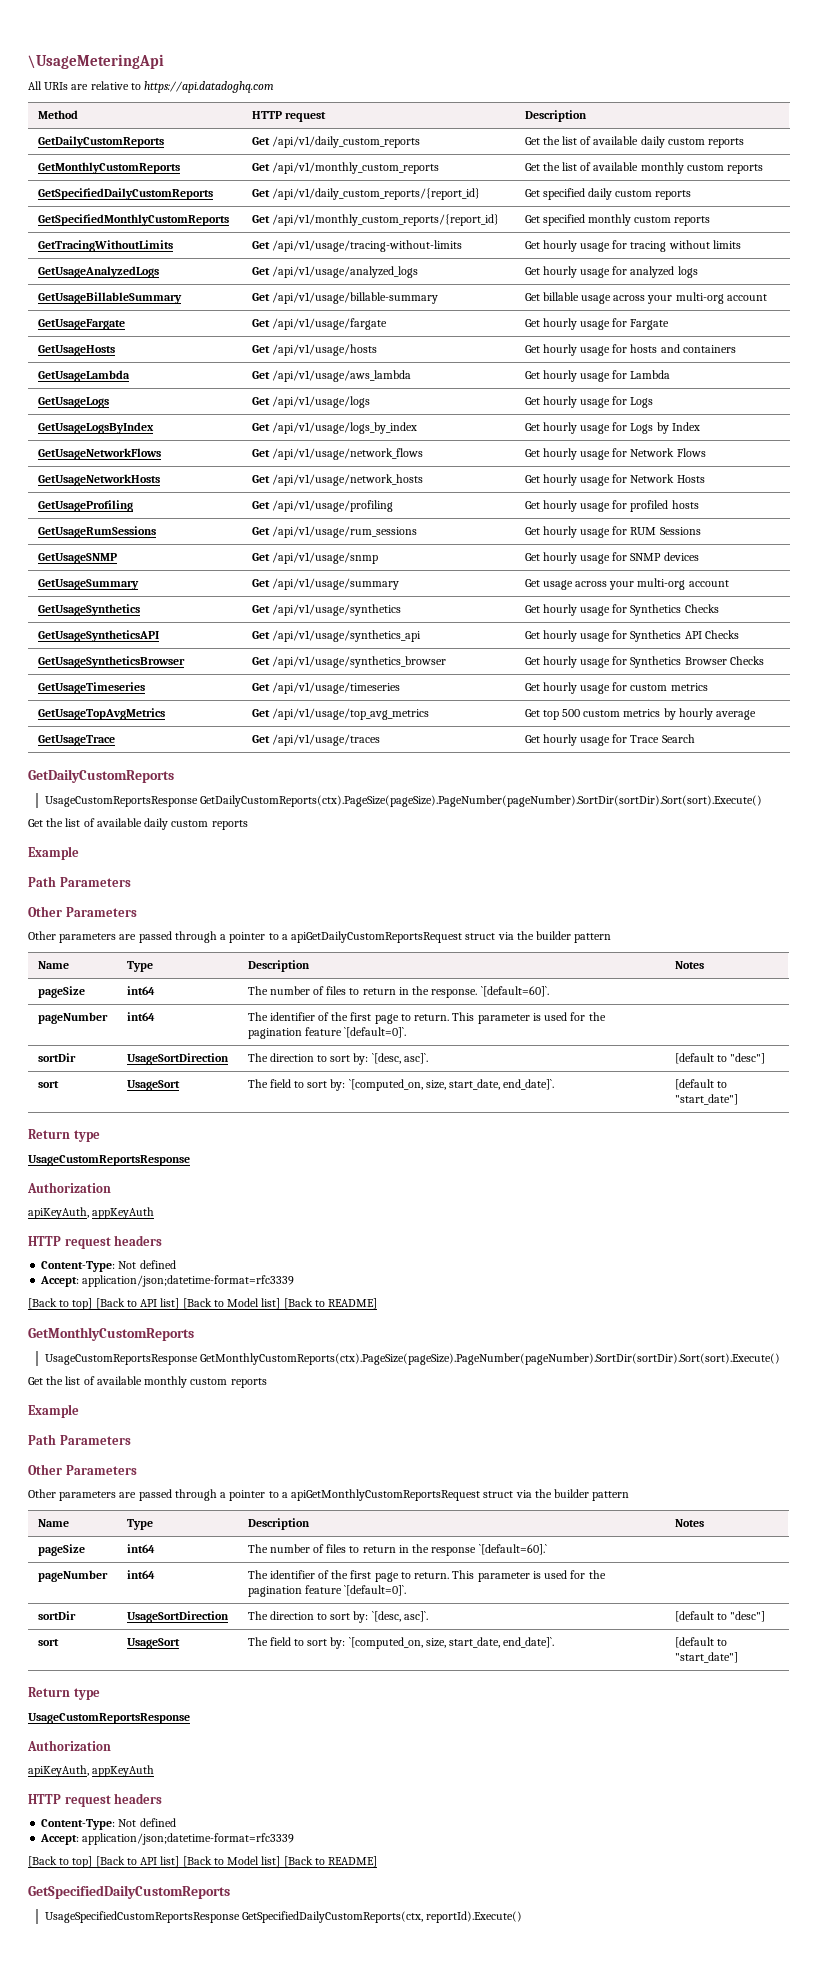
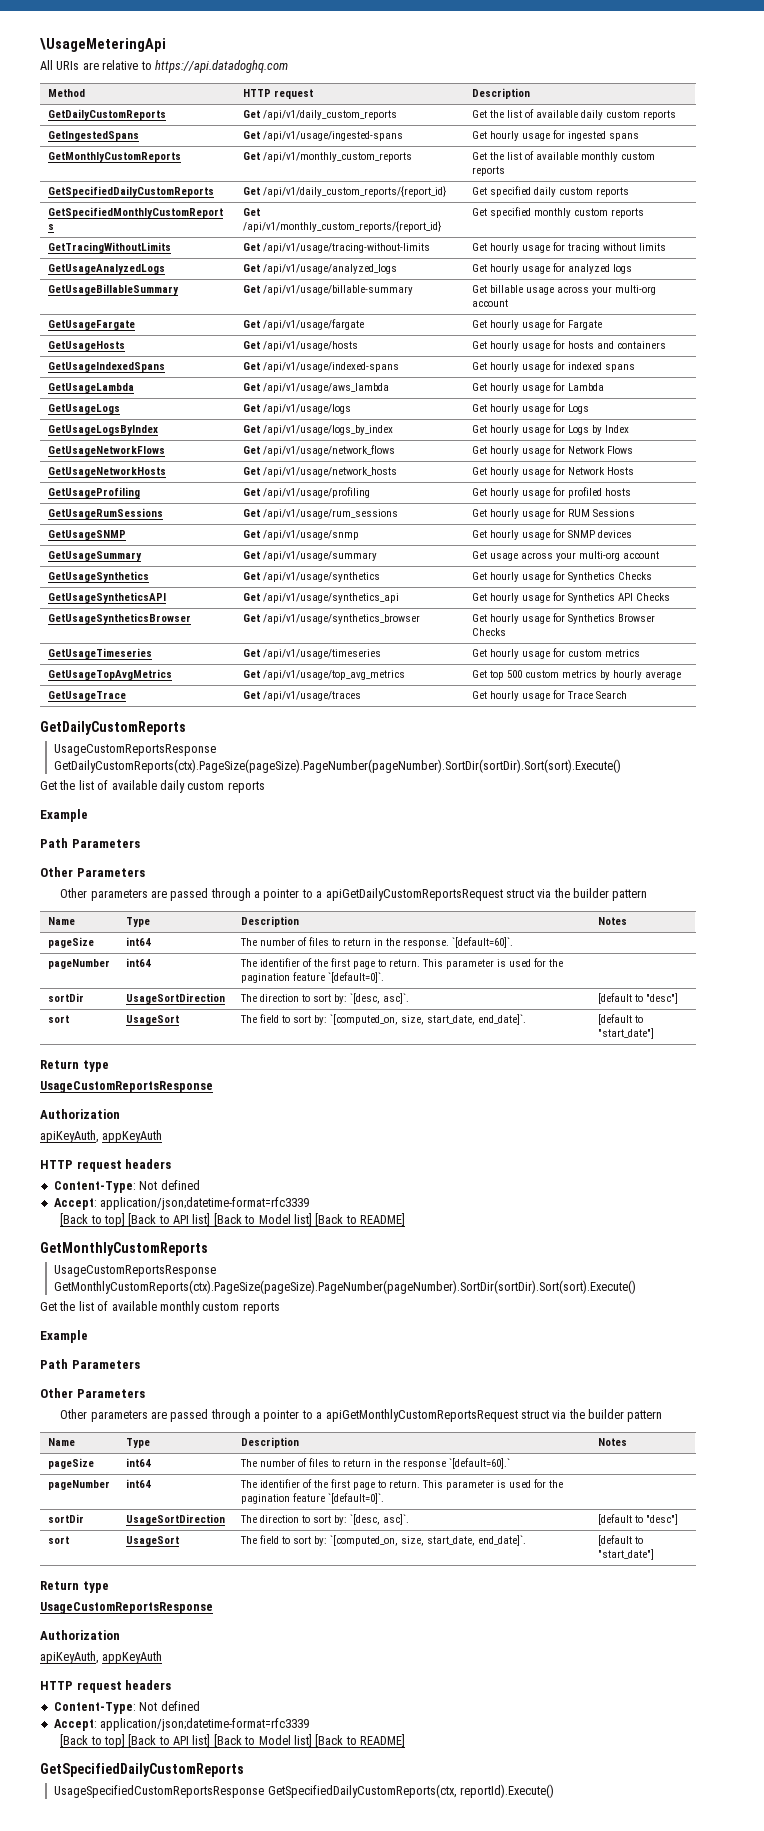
(745, 143) none -> [47,131,139,141] [242,131,403,141] [471,130,639,141] // GetIngestedSpans | Get /api/v1/usage/ingested-spans | Get hourly usage for ingested spans
(736, 349) none -> [47,362,165,372] [242,362,399,372] [471,361,635,372] // GetUsageIndexedSpans | Get /api/v1/usage/indexed-spans | Get hourly usage for indexed spans

